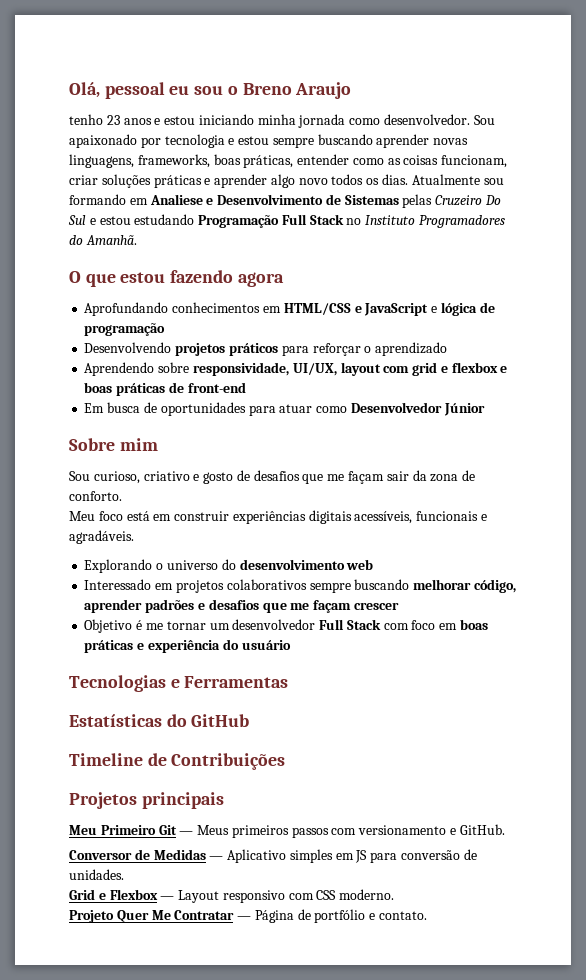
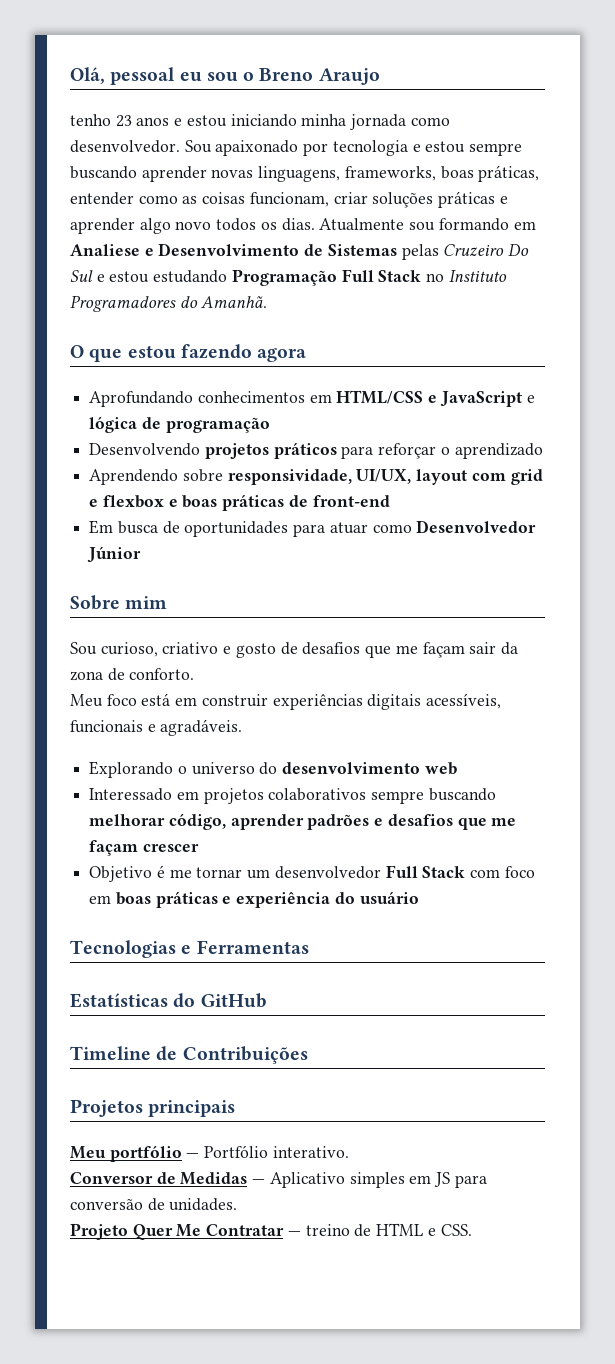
[100,824,505,838] Primeiro Git — Meus primeiros passos com versionamento e GitHub. -> [109,1145,349,1162] portfólio — Portfólio interativo.
[69,889,395,903] // Grid e Flexbox — Layout responsivo com CSS moderno. -> (238, 1204) none
[254,909,428,923] Página de portfólio e contato. -> [305,1223,472,1237] treino de HTML e CSS.

